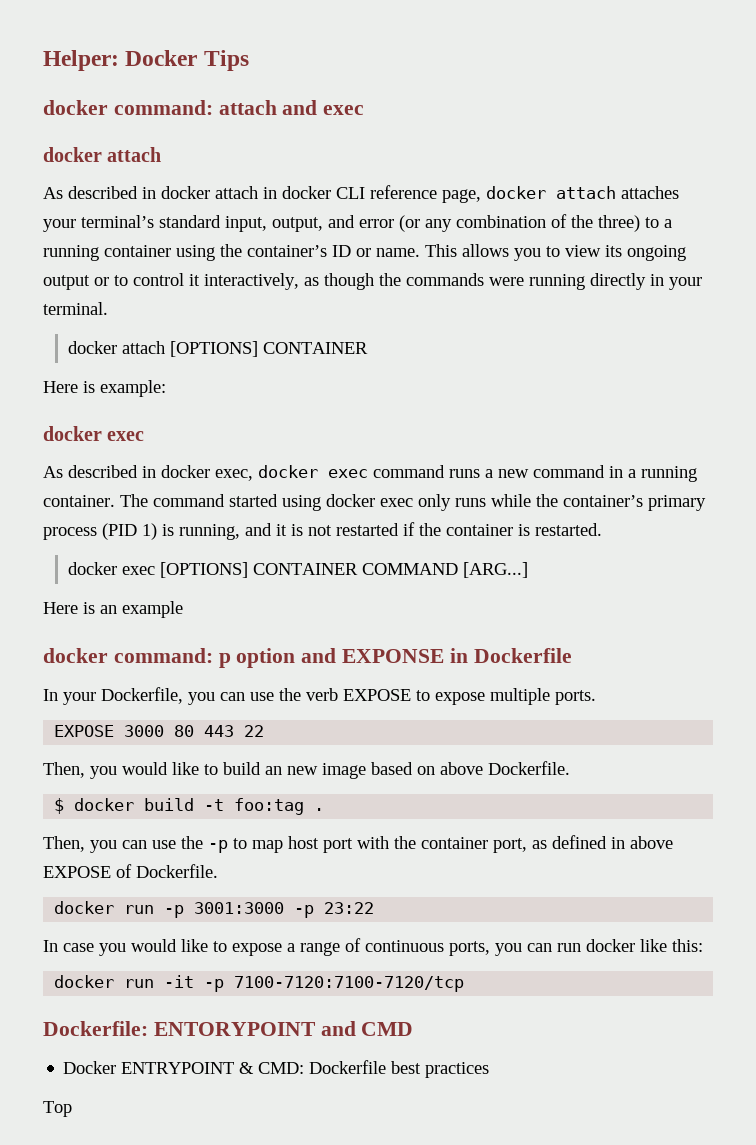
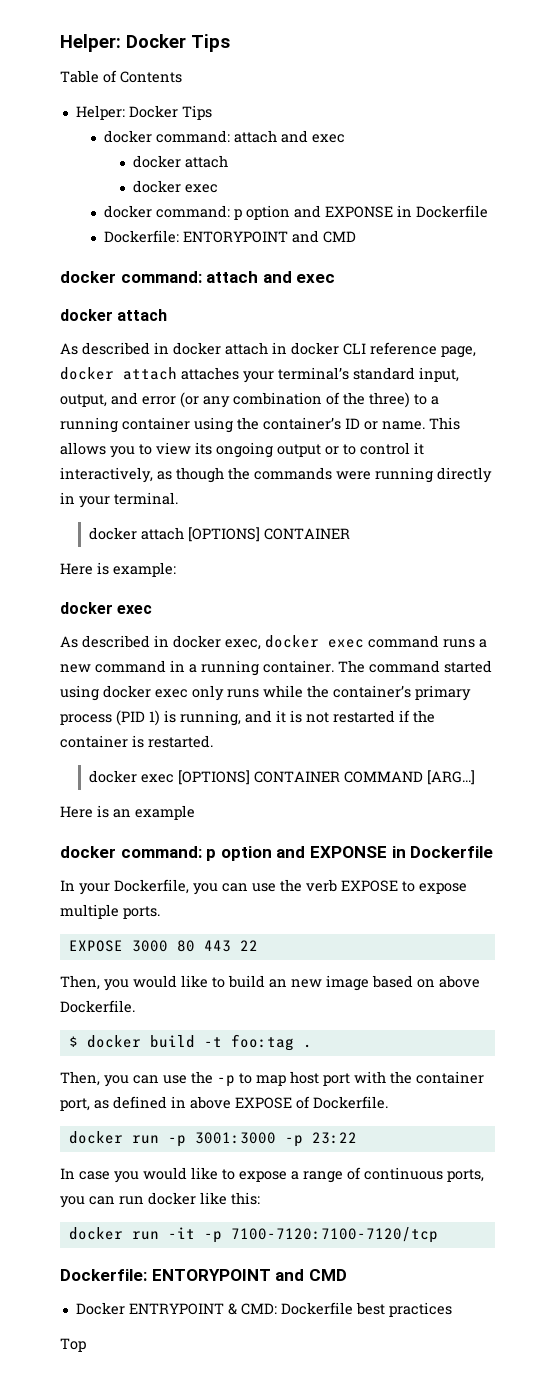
[43,50,249,71] Helper: Docker Tips -> [60,34,230,52] [60,70,182,83] [75,105,212,120] [104,130,346,143] [133,155,229,168] [133,180,219,193] [104,205,489,220] [104,230,357,243] Helper: Docker Tips // Table of Contents // Helper: Docker Tips // docker command: attach and exec // docker attach // docker exec // docker command: p option and EXPONSE in Dockerfile // Dockerfile: ENTORYPOINT and CMD

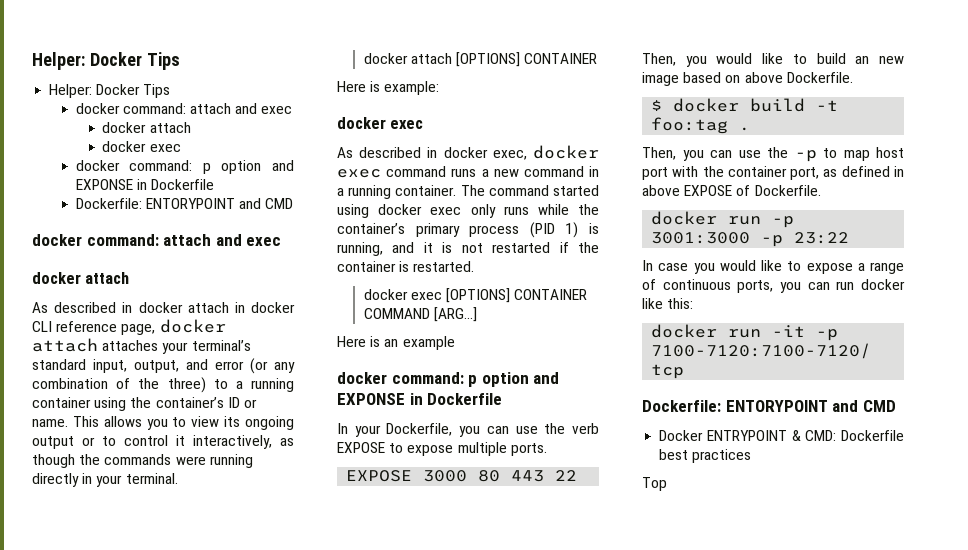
[60,34,230,52] [60,70,182,83] Helper: Docker Tips // Table of Contents -> [32,52,180,70] Helper: Docker Tips

